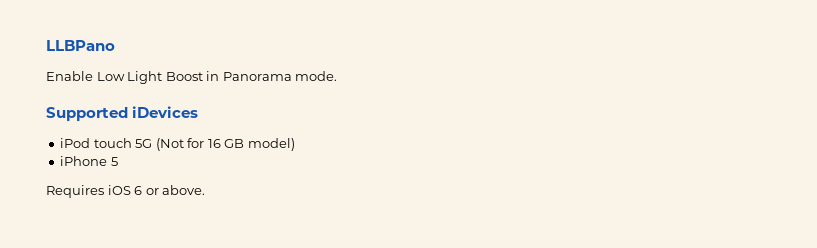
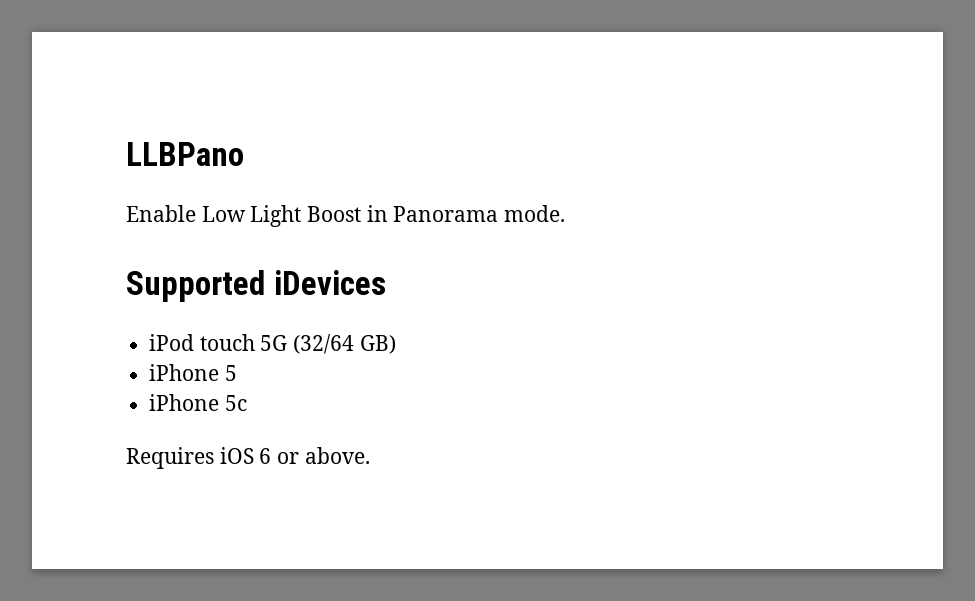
[155,138,295,151] (Not for 16 GB model) -> [293,334,396,354] (32/64 GB)
(118, 161) none -> [149,394,247,411] // iPhone 5c

